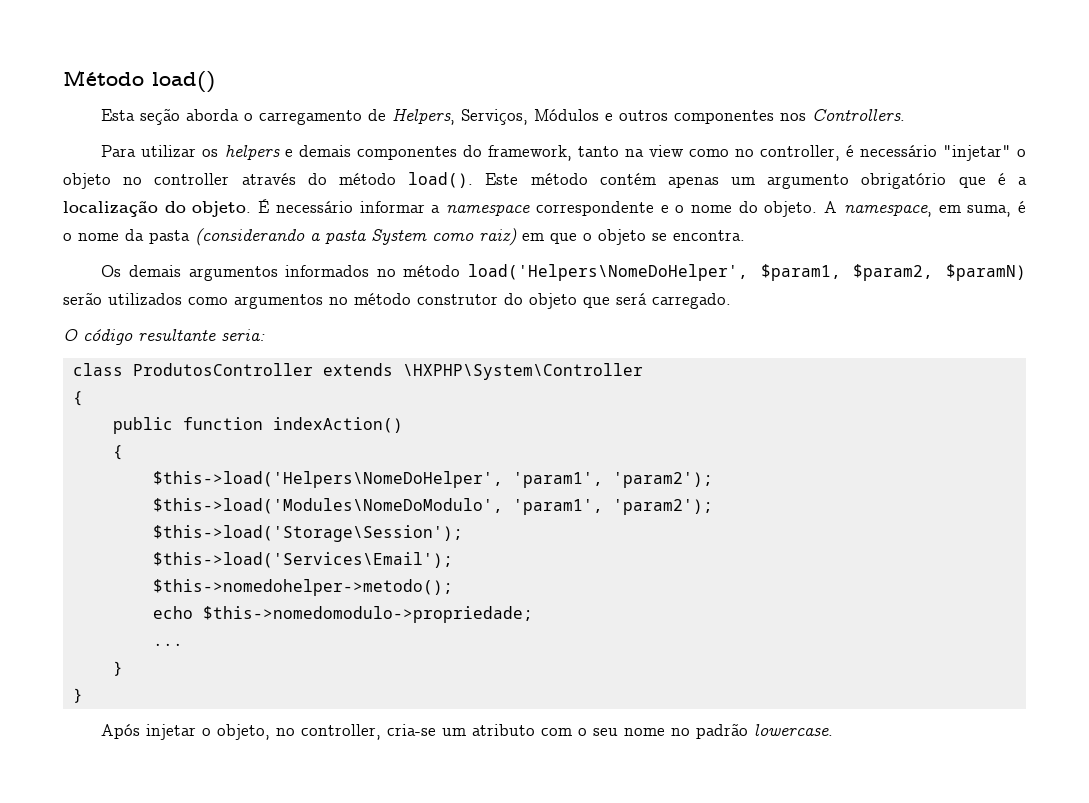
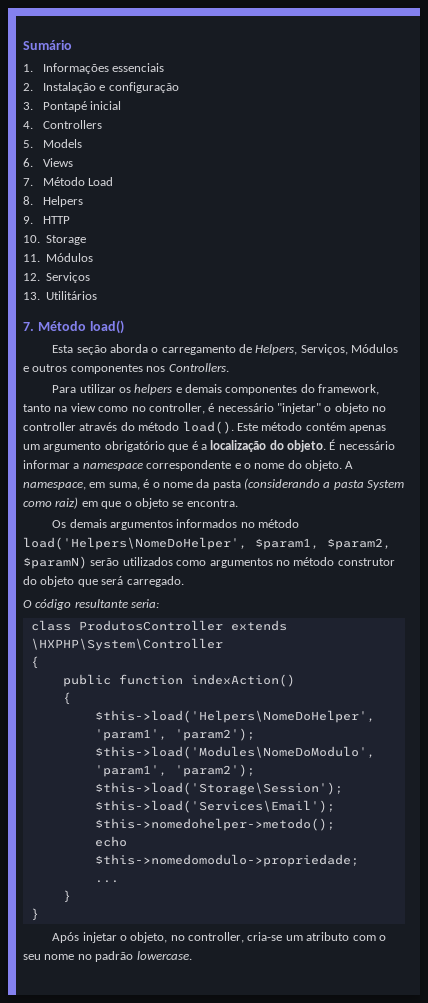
(63, 78) none -> [23,40,72,50] [23,63,165,74] [23,82,179,93] [23,101,122,112] [23,120,102,129] [23,139,82,148] [23,158,73,167] [23,177,114,186] [23,196,83,207] [23,216,70,224] [23,235,87,245] [23,253,94,262] [23,272,91,283] [23,291,98,300] [23,322,34,331] Sumário // 1. Informações essenciais // 2. Instalação e configuração // 3. Pontapé inicial // 4. Controllers // 5. Models // 6. Views // 7. Método Load // 8. Helpers // 9. HTTP // 10. Storage // 11. Módulos // 12. Serviços // 13. Utilitários // 7.

